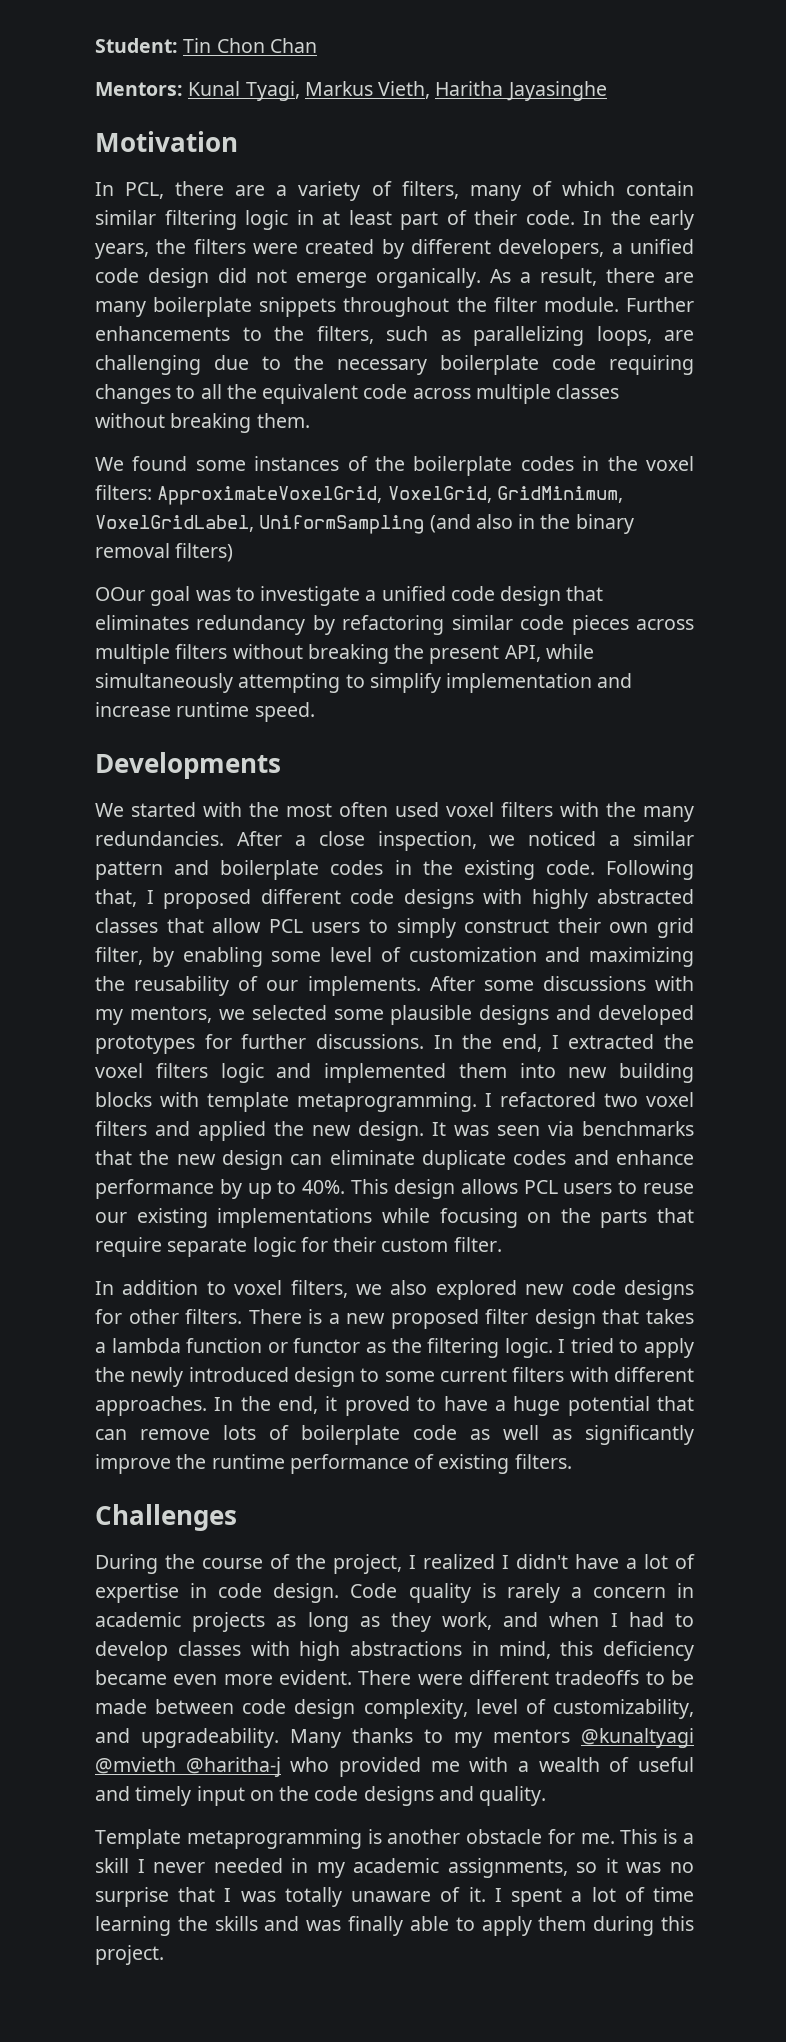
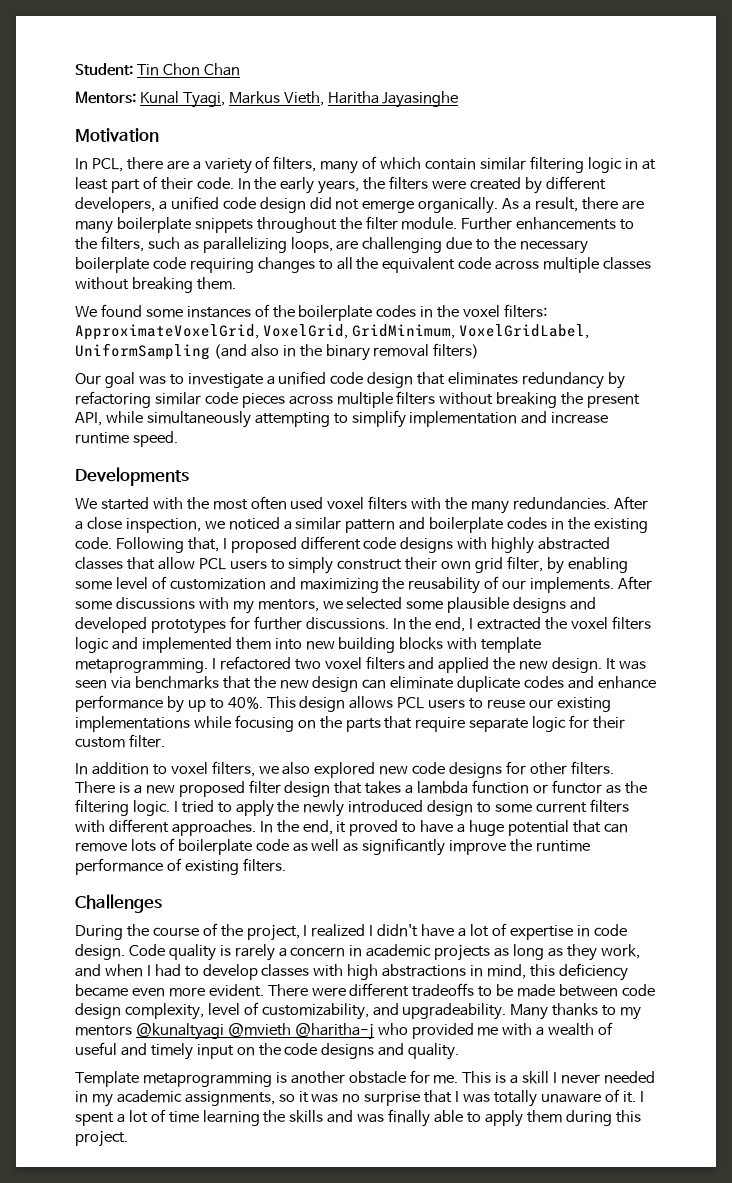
[95,587,145,601] OOur -> [75,373,101,385] Our

